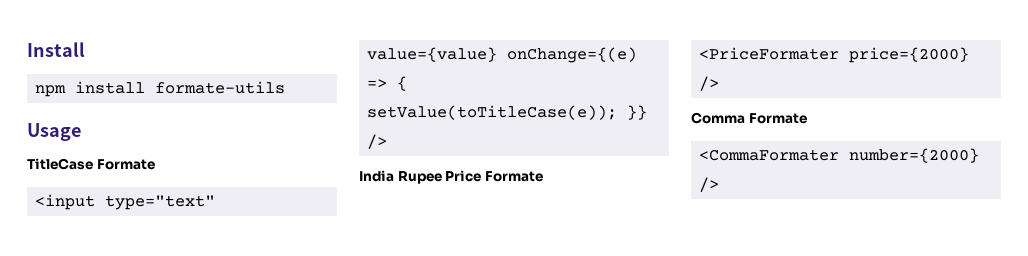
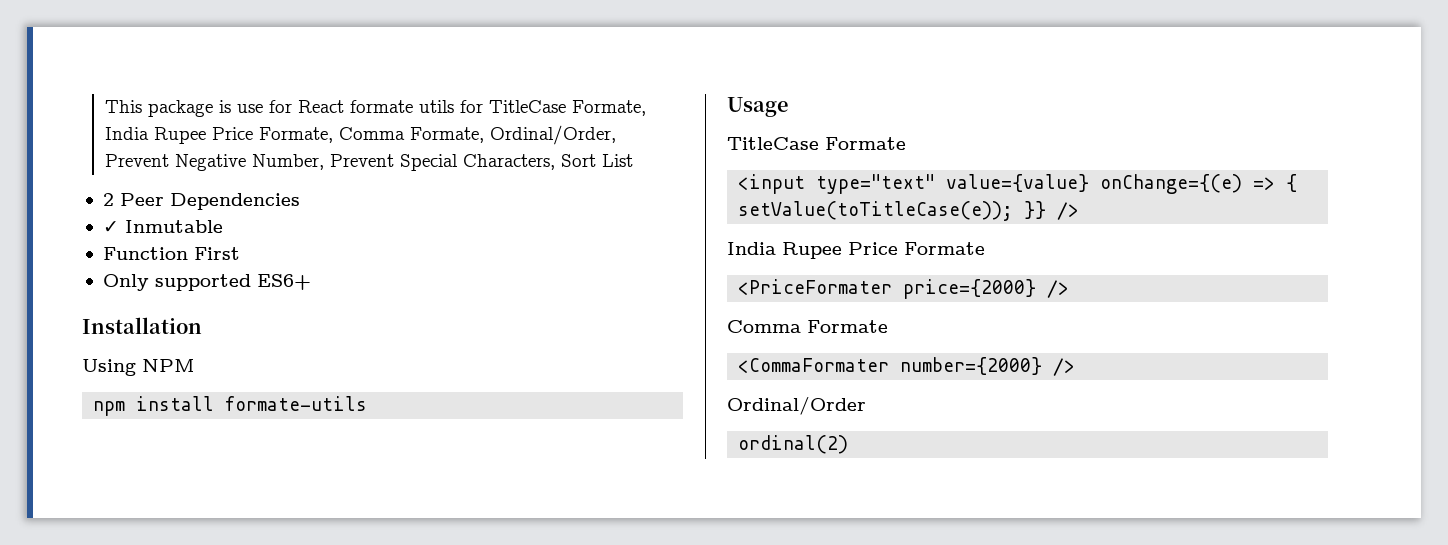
[27,42,85,57] Install -> [104,100,646,117] [104,125,616,145] [104,154,633,171] [102,193,300,210] [102,220,223,233] [102,247,240,260] [102,274,311,291] [82,317,202,334] [82,359,195,376] This package is use for React formate utils for TitleCase Formate, India Rupee Price Formate, Comma Formate, Ordinal/Order, Prevent Negative Number, Prevent Special Characters, Sort List // 2 Peer Dependencies // ✓ Inmutable // Function First // Only supported ES6+ // Installation // Using NPM
(720, 184) none -> [727,396,866,415] [738,435,849,454] // Ordinal/Order // ordinal(2)

